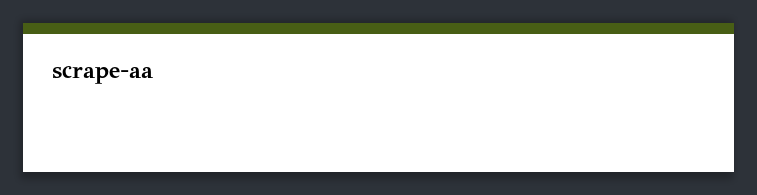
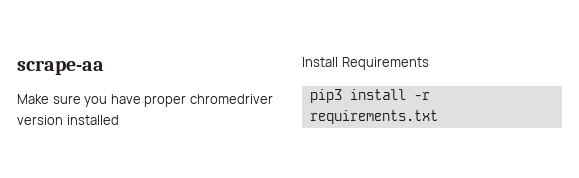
(153, 74) none -> [17,94,273,107] [17,115,119,125] [302,57,429,70] [309,89,430,103] [309,110,438,124] // Make sure you have proper chromedriver version installed // Install Requirements // pip3 install -r requirements.txt

